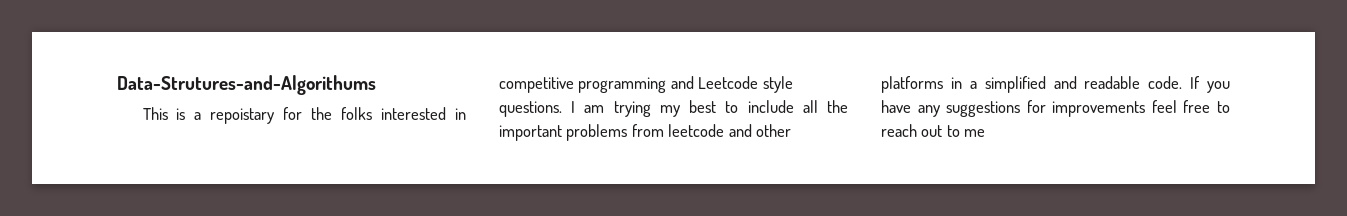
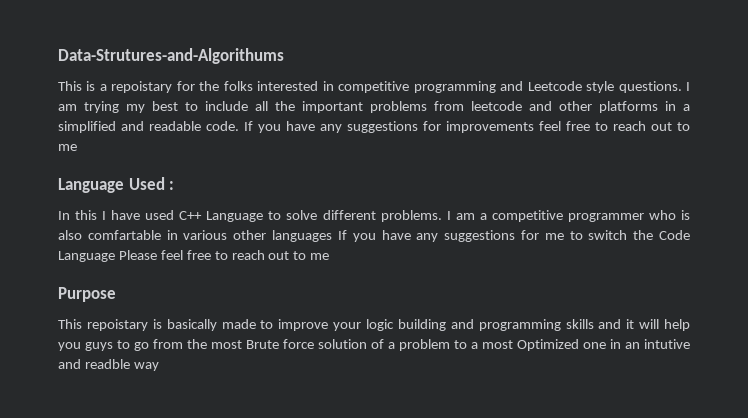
(986, 133) none -> [58,177,175,193] [58,210,690,222] [58,230,690,242] [58,250,330,262] [58,287,116,302] [58,319,690,331] [58,339,690,351] [58,359,159,371] // Language Used : // In this I have used C++ Language to solve different problems. I am a competitive programmer who is also comfartable in various other languages If you have any suggestions for me to switch the Code Language Please feel free to reach out to me // Purpose // This repoistary is basically made to improve your logic building and programming skills and it will help you guys to go from the most Brute force solution of a problem to a most Optimized one in an intutive and readble way

